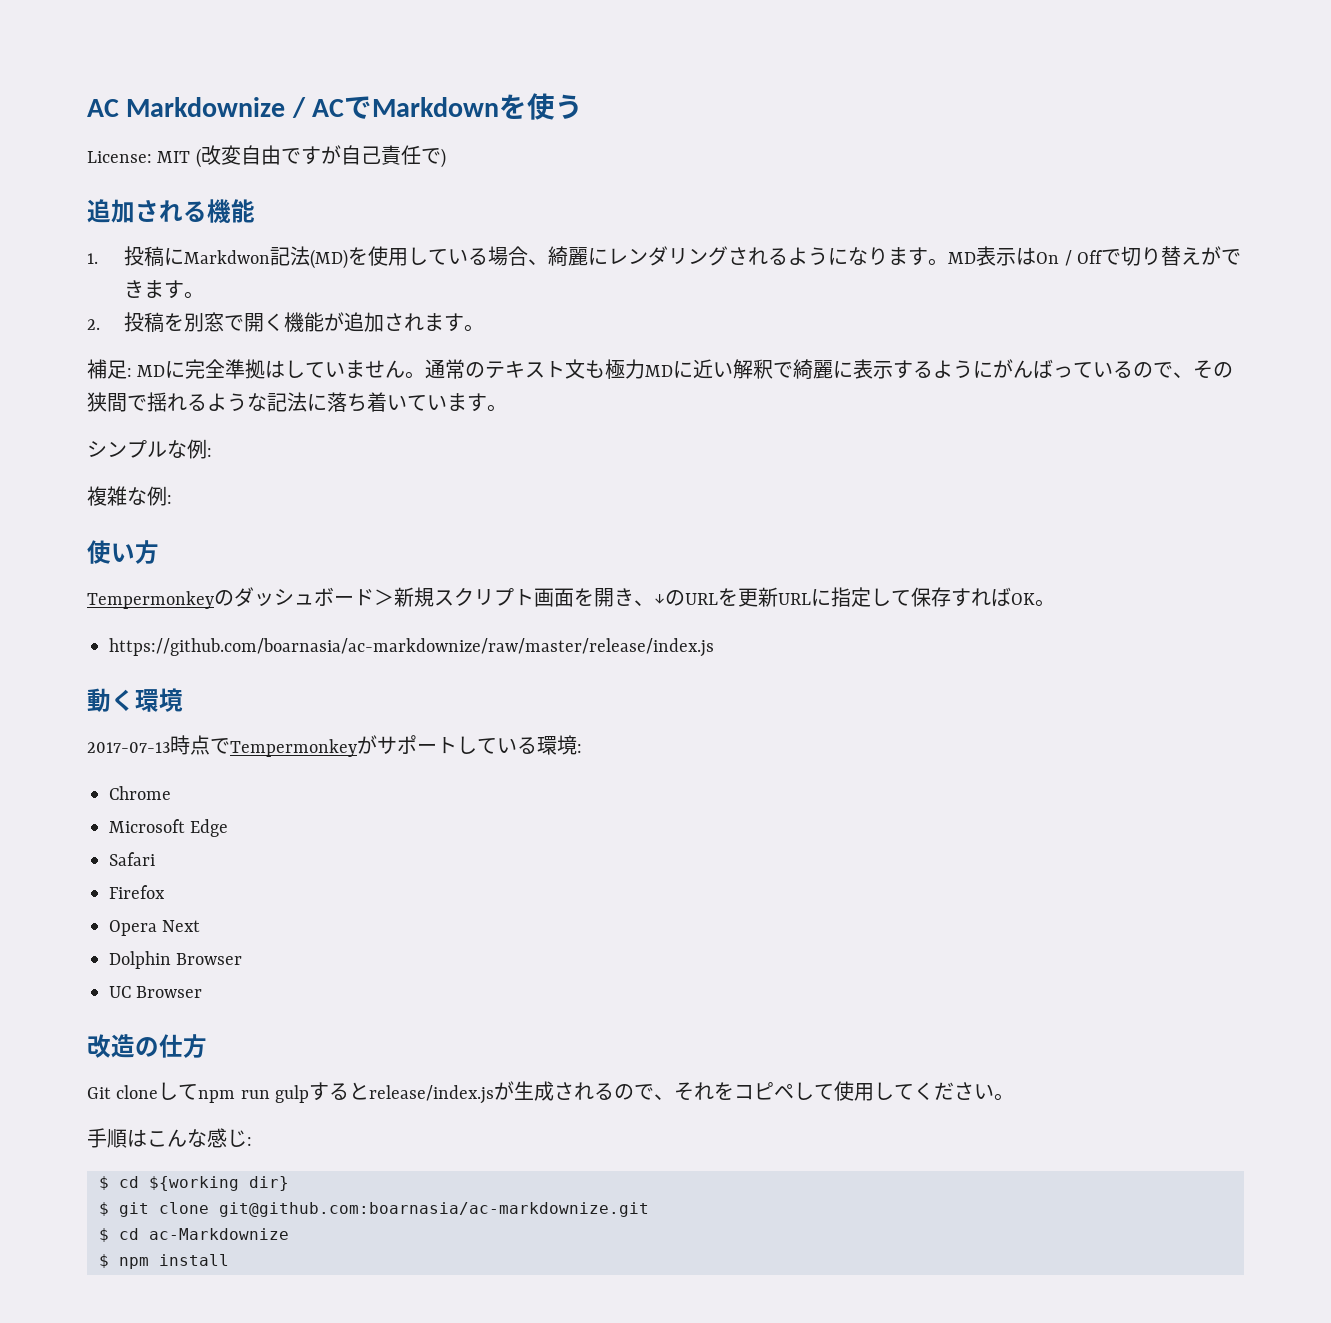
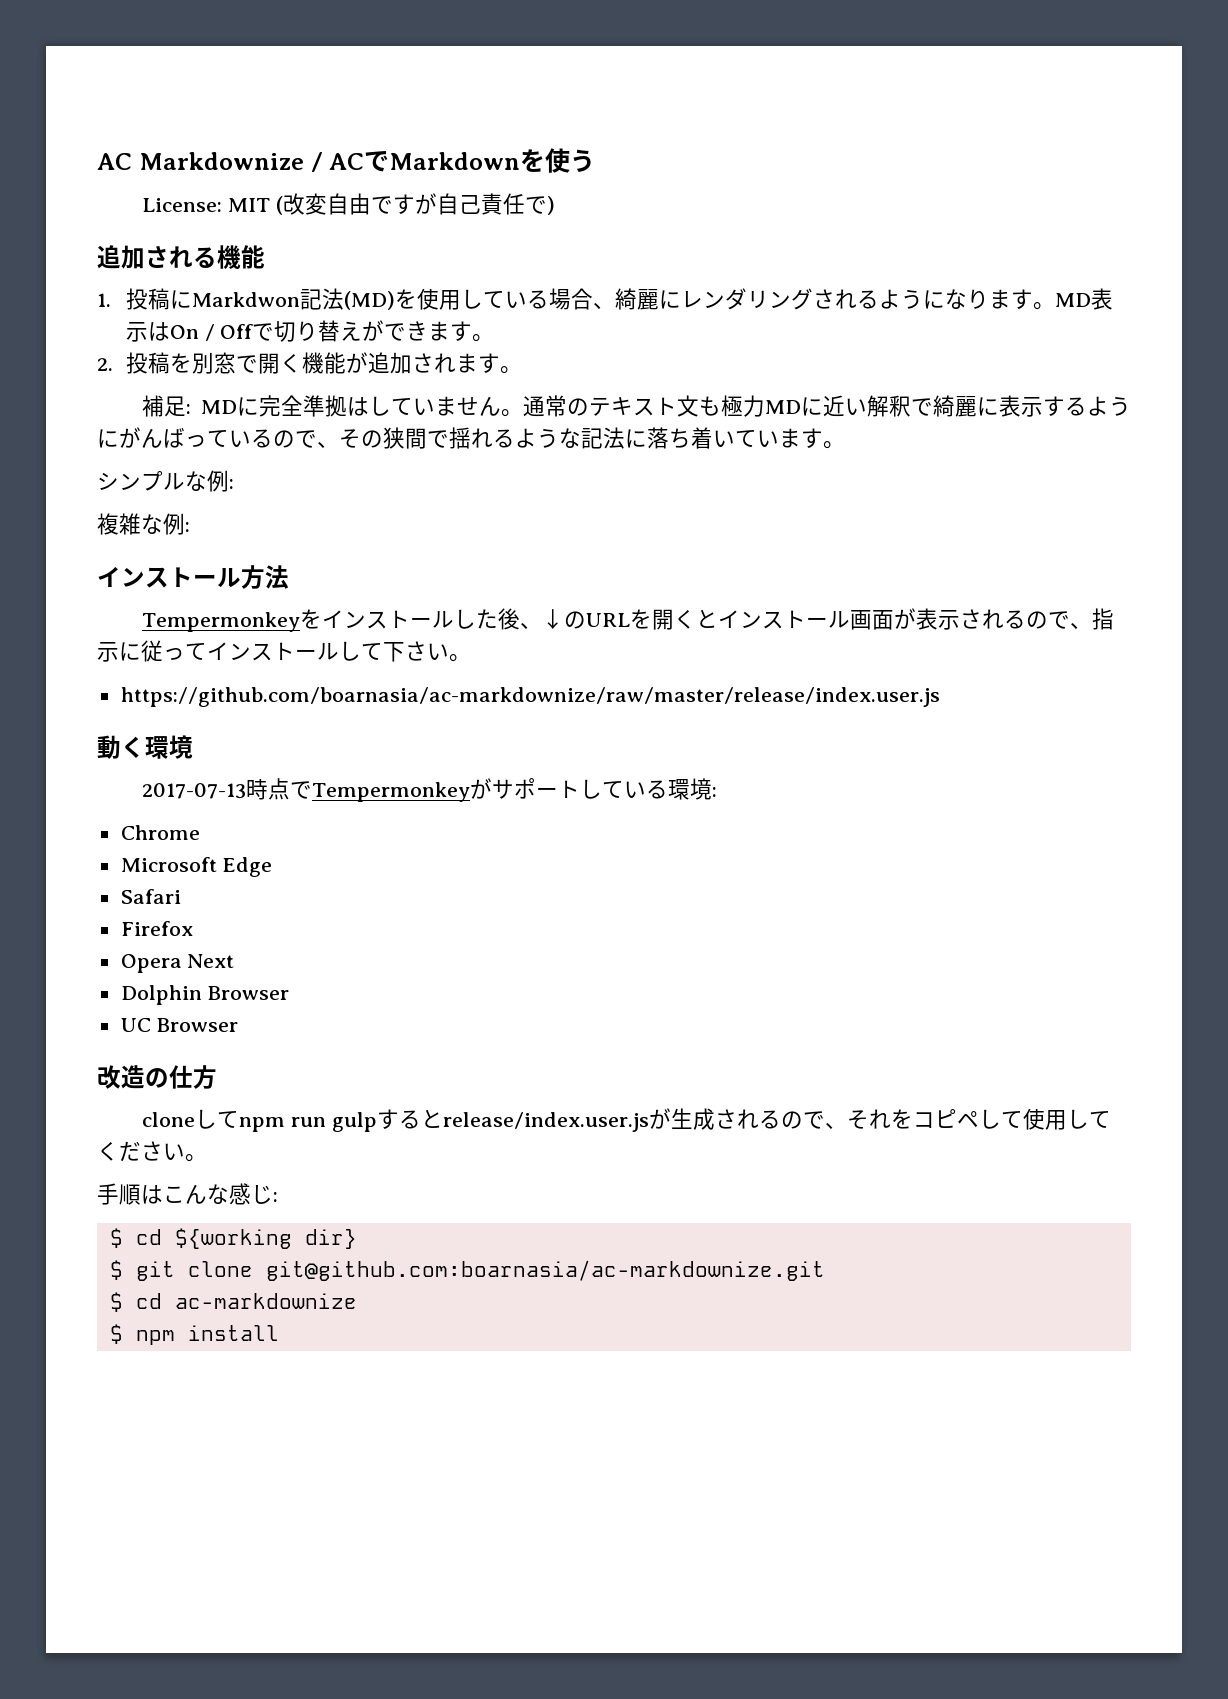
[87,540,159,564] [87,587,1055,609] [109,638,714,657] 使い方 // Tempermonkeyのダッシュボード＞新規スクリプト画面を開き、↓のURLを更新URLに指定して保存すればOK。 // https://github.com/boarnasia/ac-markdownize/raw/master/release/index.js -> [97,565,289,589] [142,608,1115,632] [97,640,471,662] [120,687,940,707] インストール方法 // Tempermonkeyをインストールした後、↓のURLを開くとインストール画面が表示されるので、指示に従ってインストールして下さい。 // https://github.com/boarnasia/ac-markdownize/raw/master/release/index.user.js
[87,1087,111,1099] Git -> (217, 1077) none
[369,1085,495,1104] release/index.js -> [443,1112,650,1132] release/index.user.js
[149,1228,289,1240] ac-Markdownize -> [174,1293,357,1309] ac-markdownize

